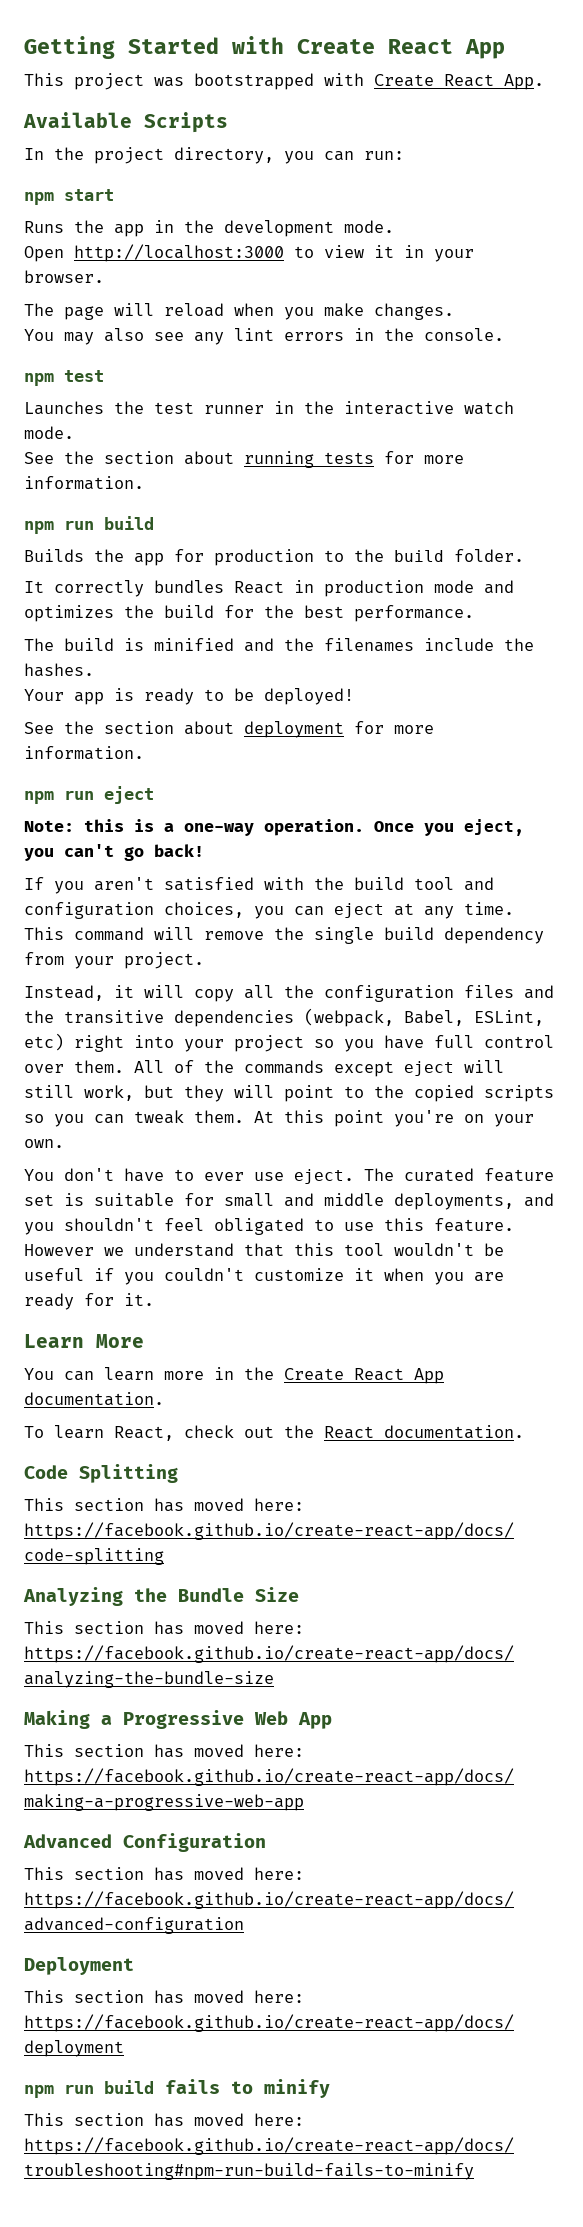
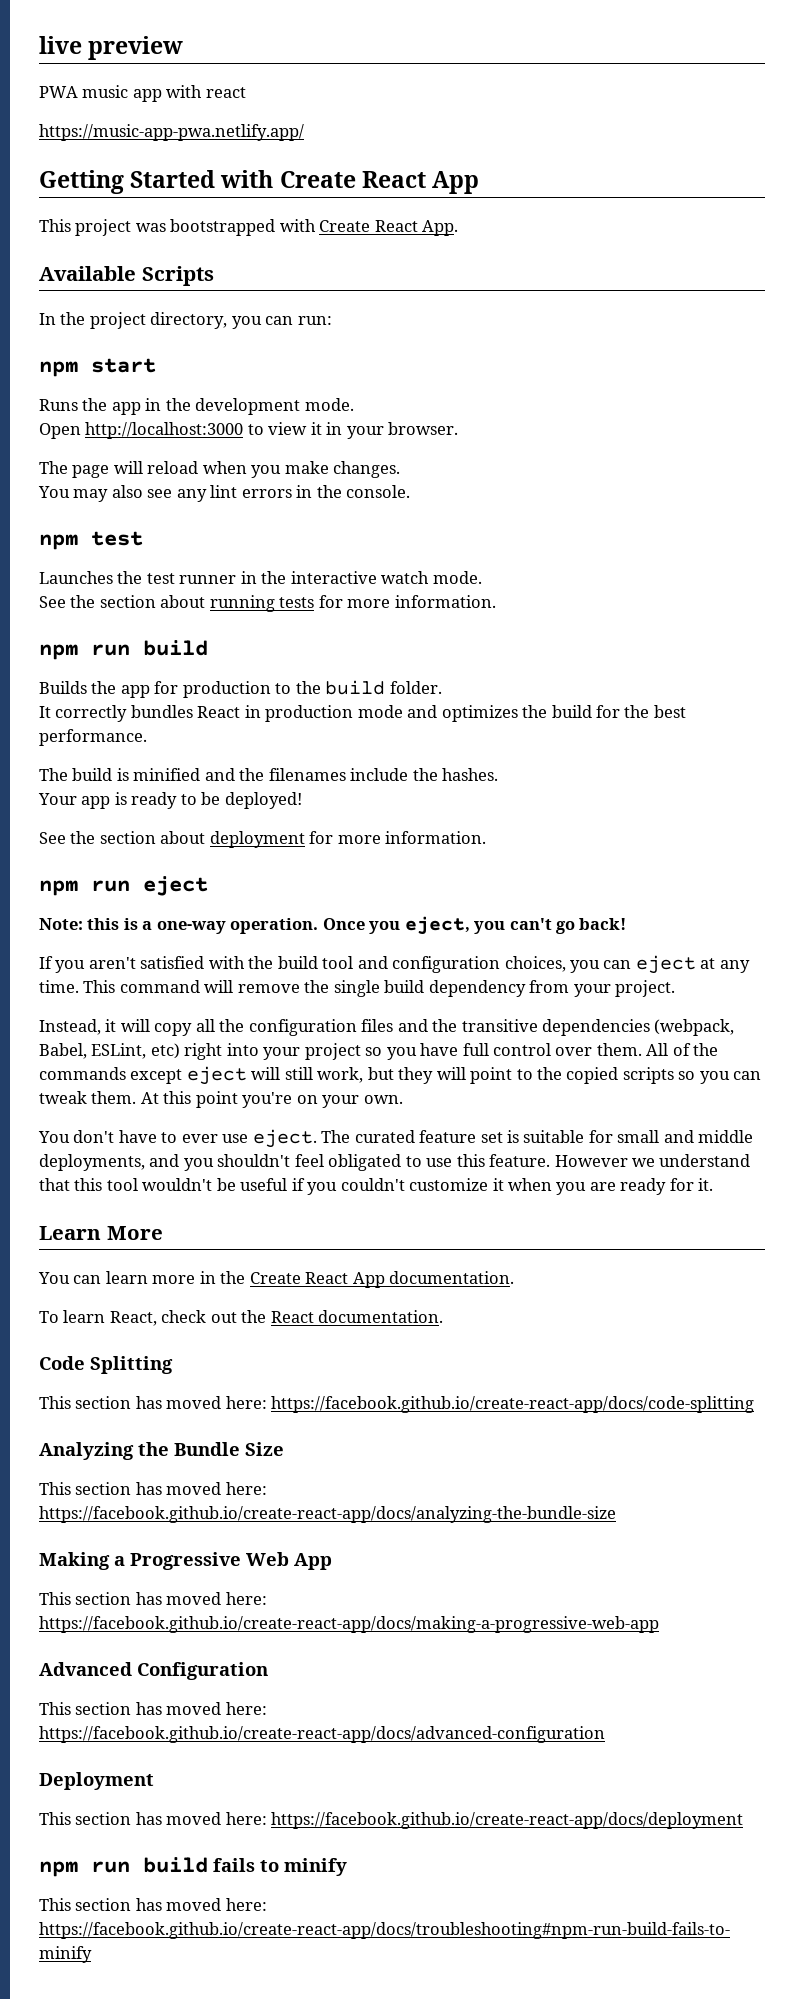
(24, 47) none -> [39,36,184,60] [39,85,246,102] [39,124,304,141] live preview // PWA music app with react // https://music-app-pwa.netlify.app/ //

